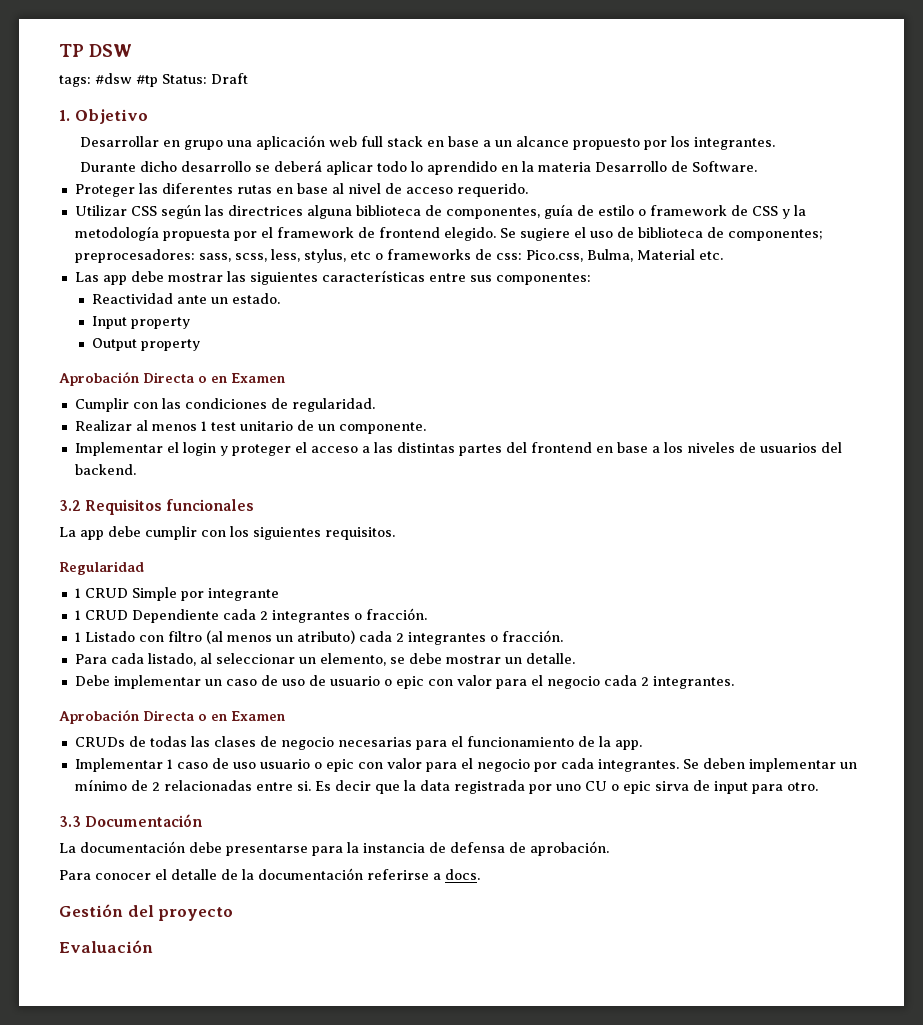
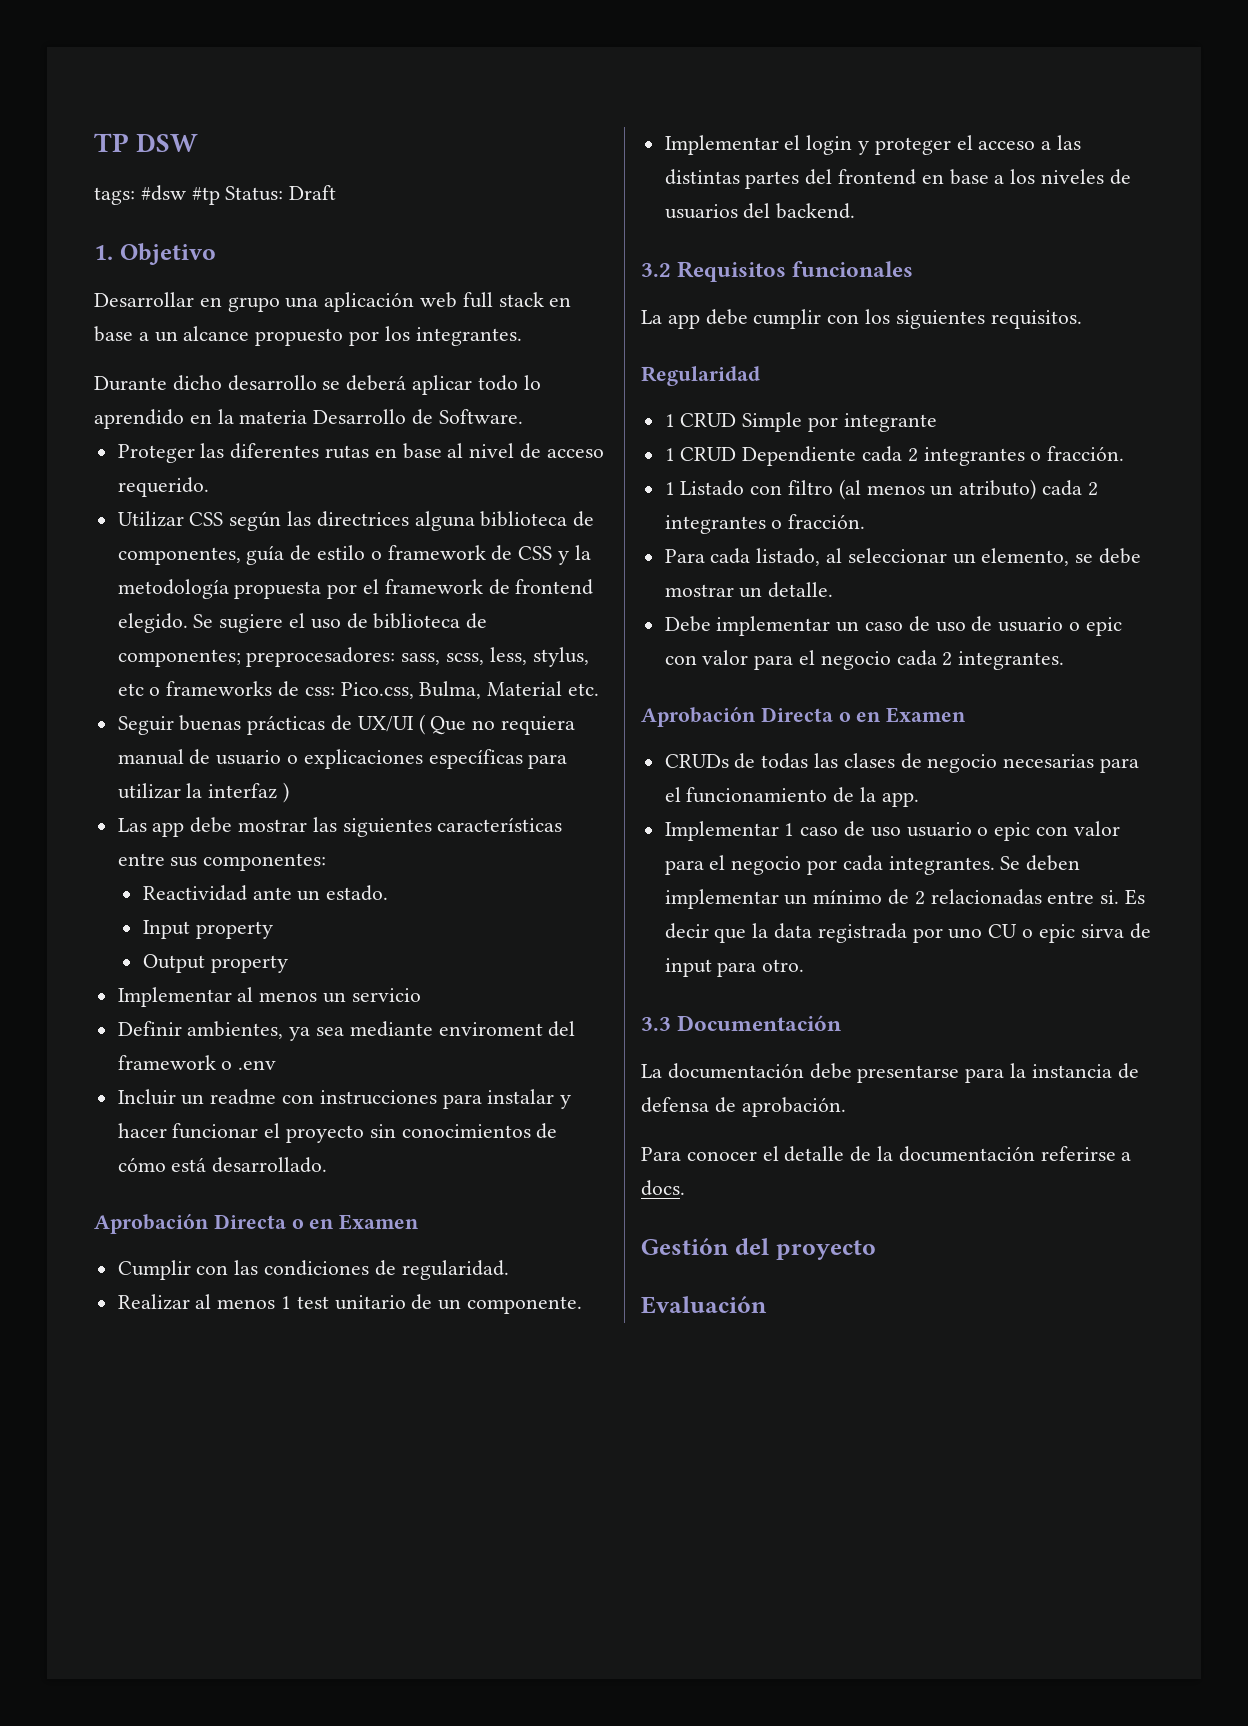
(723, 255) none -> [117,714,576,735] [117,749,568,769] [117,782,290,803] // Seguir buenas prácticas de UX/UI ( Que no requiera manual de usuario o explicaciones específicas para utilizar la interfaz )
(200, 345) none -> [117,987,421,1007] [117,1021,576,1041] [117,1055,277,1070] [117,1089,572,1109] [117,1123,558,1143] [117,1157,328,1173] // Implementar al menos un servicio // Definir ambientes, ya sea mediante enviroment del framework o .env // Incluir un readme con instrucciones para instalar y hacer funcionar el proyecto sin conocimientos de cómo está desarrollado.

